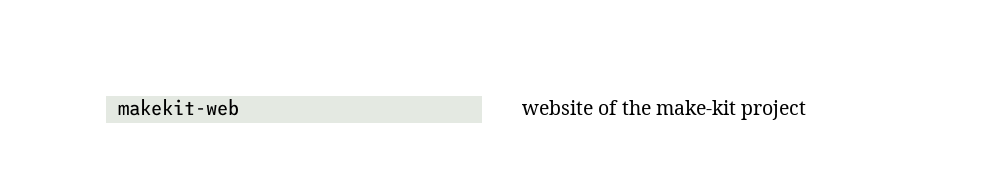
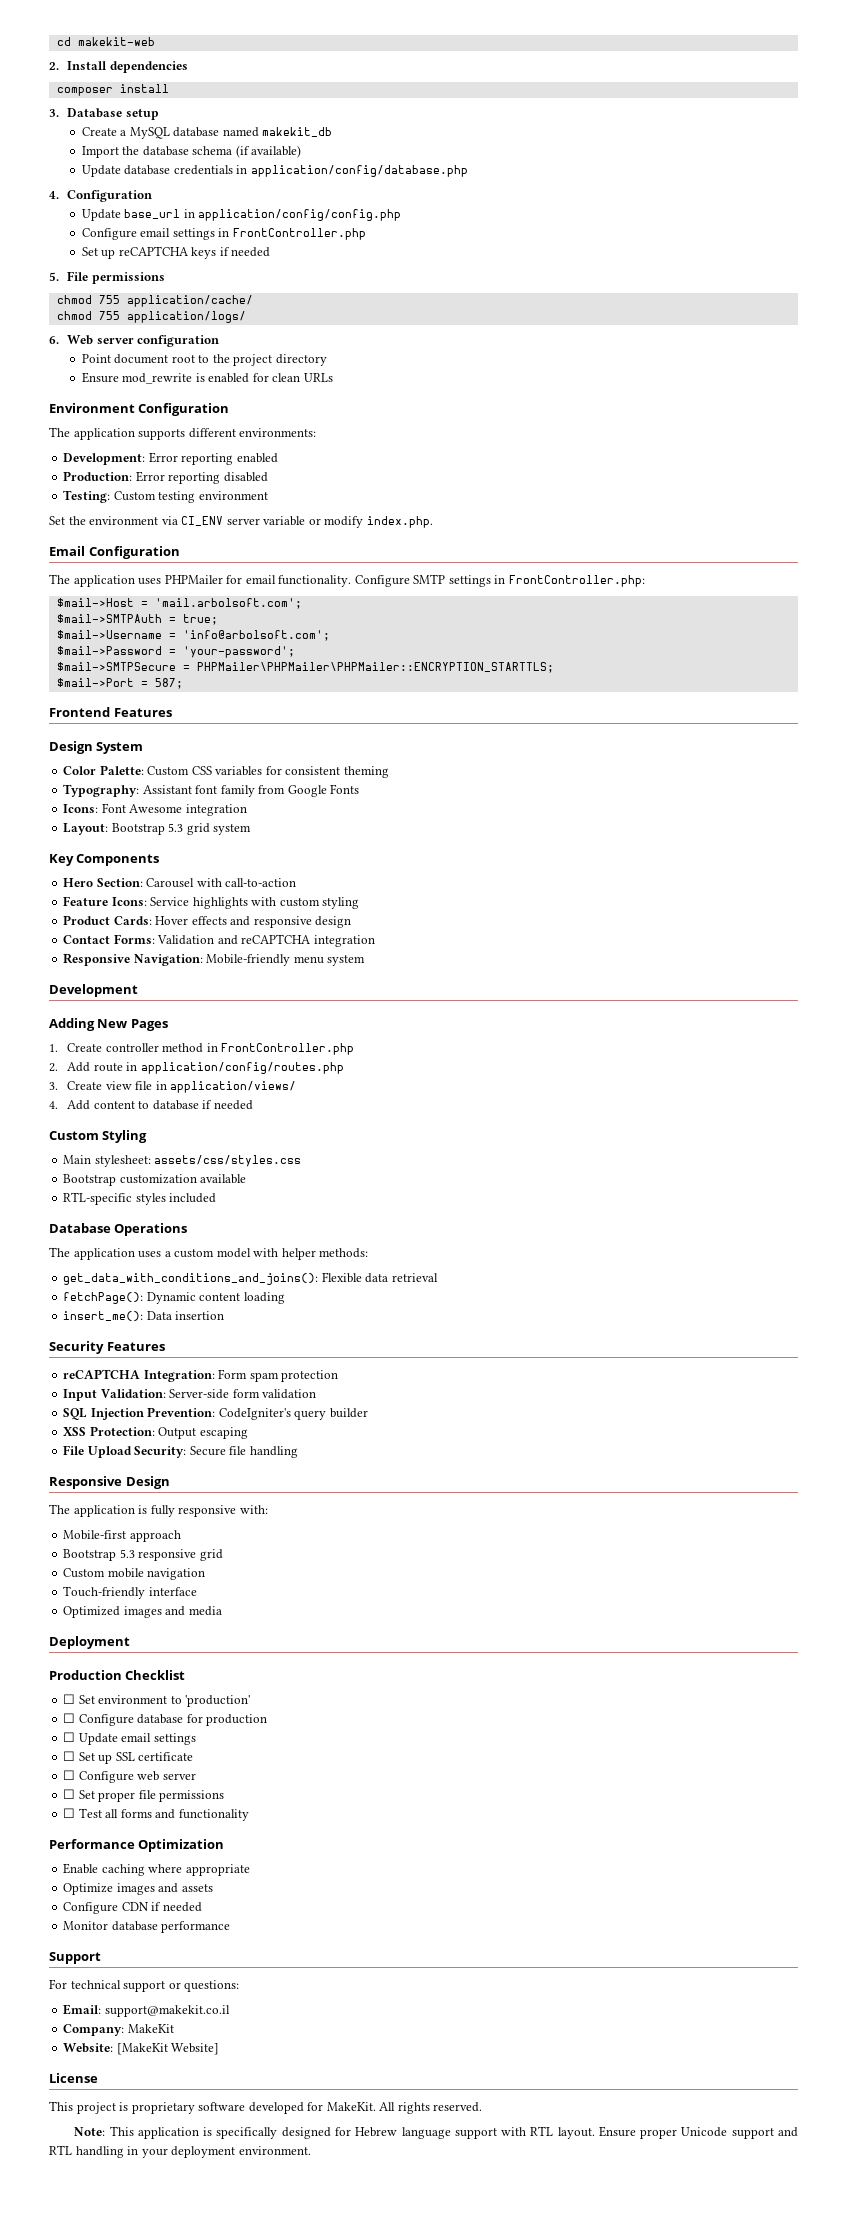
(117, 107) none -> [56,37,71,46] cd
[522,100,807,120] website of the make-kit project -> [49,61,188,73] [56,84,169,96] [49,108,159,120] [81,127,333,139] [81,145,302,158] [81,165,468,177] [49,190,153,202] [81,209,402,221] [81,228,366,240] [81,246,271,259] [49,271,165,284] [56,295,253,307] [56,311,246,323] [49,335,220,347] [81,354,327,366] [81,372,333,384] [49,403,230,416] [49,427,317,440] [63,452,278,465] [63,471,268,484] [63,490,268,503] [49,516,433,528] [49,546,180,559] [49,574,645,587] [56,598,302,609] [56,614,218,625] [56,630,330,641] [56,646,295,658] [56,662,554,673] [56,678,183,689] [49,707,172,717] [49,741,144,754] [63,765,389,778] [63,784,360,797] [63,803,247,816] [63,823,252,835] [49,854,160,866] [63,878,297,888] [63,896,360,909] [63,915,352,928] [63,934,375,947] [63,953,366,966] [49,984,138,997] [49,1018,168,1031] [49,1043,355,1055] [49,1062,344,1074] [49,1081,297,1093] [49,1100,253,1110] [49,1130,148,1143] [63,1155,302,1167] [63,1174,247,1186] [63,1192,217,1205] [49,1223,188,1236] [49,1247,369,1260] [63,1272,438,1285] [63,1292,285,1304] [63,1311,225,1321] [49,1341,165,1354] [63,1369,339,1382] [63,1389,317,1401] [63,1407,368,1420] [63,1426,248,1439] [63,1445,298,1458] [49,1476,170,1489] [49,1504,268,1517] [63,1530,181,1542] [63,1549,223,1561] [63,1568,206,1580] [63,1586,197,1599] [63,1606,222,1618] [49,1636,130,1649] [49,1670,186,1680] [63,1694,251,1707] [63,1713,268,1726] [63,1732,196,1745] [63,1751,194,1764] [63,1770,196,1783] [63,1789,225,1802] [63,1808,249,1821] [49,1839,225,1852] [63,1863,250,1876] [63,1883,213,1895] [63,1902,202,1914] [63,1921,231,1933] [49,1952,101,1964] [49,1979,240,1992] [63,2004,230,2017] [63,2024,174,2036] [63,2043,220,2055] [49,2073,98,2083] [49,2101,483,2114] [74,2126,799,2139] [49,2145,311,2158] 2. Install dependencies // composer install // 3. Database setup // Create a MySQL database named makekit_db // Import the database schema (if available) // Update database credentials in application/config/database.php // 4. Configuration // Update base_url in application/config/config.php // Configure email settings in FrontController.php // Set up reCAPTCHA keys if needed // 5. File permissions // chmod 755 application/cache/ // chmod 755 application/logs/ // 6. Web server configuration // Point document root to the project directory // Ensure mod_rewrite is enabled for clean URLs // Environment Configuration // The application supports different environments: // Development: Error reporting enabled // Production: Error reporting disabled // Testing: Custom testing environment // Set the environment via CI_ENV server variable or modify index.php. // Email Configuration // The application uses PHPMailer for email functionality. Configure SMTP settings in FrontController.php: // $mail->Host = 'mail.arbolsoft.com'; // $mail->SMTPAuth = true; // $mail->Username = 'info@arbolsoft.com'; // $mail->Password = 'your-password'; // $mail->SMTPSecure = PHPMailer\PHPMailer\PHPMailer::ENCRYPTION_STARTTLS; // $mail->Port = 587; // Frontend Features // Design System // Color Palette: Custom CSS variables for consistent theming // Typography: Assistant font family from Google Fonts // Icons: Font Awesome integration // Layout: Bootstrap 5.3 grid system // Key Components // Hero Section: Carousel with call-to-action // Feature Icons: Service highlights with custom styling // Product Cards: Hover effects and responsive design // Contact Forms: Validation and reCAPTCHA integration // Responsive Navigation: Mobile-friendly menu system // Development // Adding New Pages // 1. Create controller method in FrontController.php // 2. Add route in application/config/routes.php // 3. Create view file in application/views/ // 4. Add content to database if needed // Custom Styling // Main stylesheet: assets/css/styles.css // Bootstrap customization available // RTL-specific styles included // Database Operations // The application uses a custom model with helper methods: // get_data_with_conditions_and_joins(): Flexible data retrieval // fetchPage(): Dynamic content loading // insert_me(): Data insertion // Security Features // reCAPTCHA Integration: Form spam protection // Input Validation: Server-side form validation // SQL Injection Prevention: CodeIgniter's query builder // XSS Protection: Output escaping // File Upload Security: Secure file handling // Responsive Design // The application is fully responsive with: // Mobile-first approach // Bootstrap 5.3 responsive grid // Custom mobile navigation // Touch-friendly interface // Optimized images and media // Deployment // Production Checklist // ☐ Set environment to 'production' // ☐ Configure database for production // ☐ Update email settings // ☐ Set up SSL certificate // ☐ Configure web server // ☐ Set proper file permissions // ☐ Test all forms and functionality // Performance Optimization // Enable caching where appropriate // Optimize images and assets // Configure CDN if needed // Monitor database performance // Support // For technical support or questions: // Email: support@makekit.co.il // Company: MakeKit // Website: [MakeKit Website] // License // This project is proprietary software developed for MakeKit. All rights reserved. // Note: This application is specifically designed for Hebrew language support with RTL layout. Ensure proper Unicode support and RTL handling in your deployment environment.

